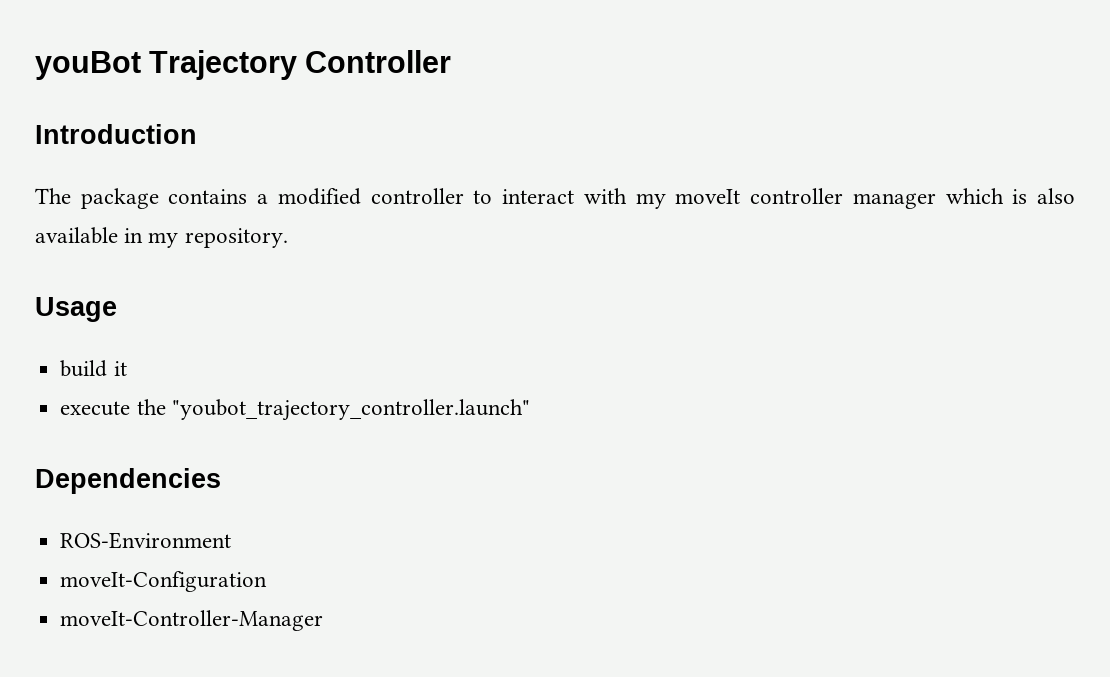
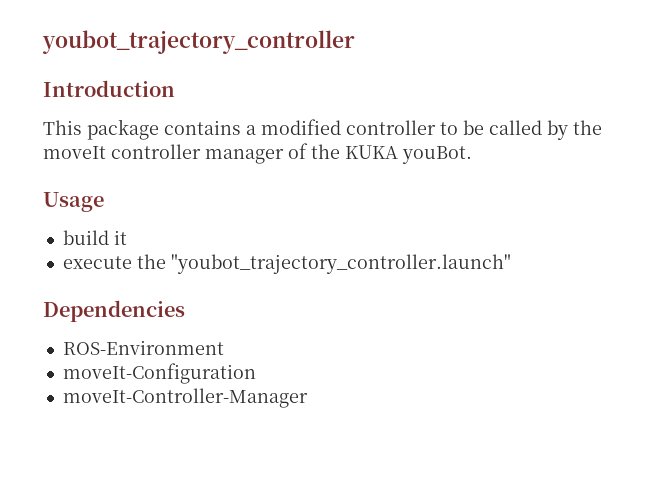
[35,50,452,80] youBot Trajectory Controller -> [42,30,355,54] youbot_trajectory_controller
[35,188,71,204] The -> [43,120,82,135] This
[502,188,1075,209] [35,227,288,248] interact with my moveIt controller manager which is also available in my repository. -> [463,120,602,140] [43,143,472,164] be called by the moveIt controller manager of the KUKA youBot.

